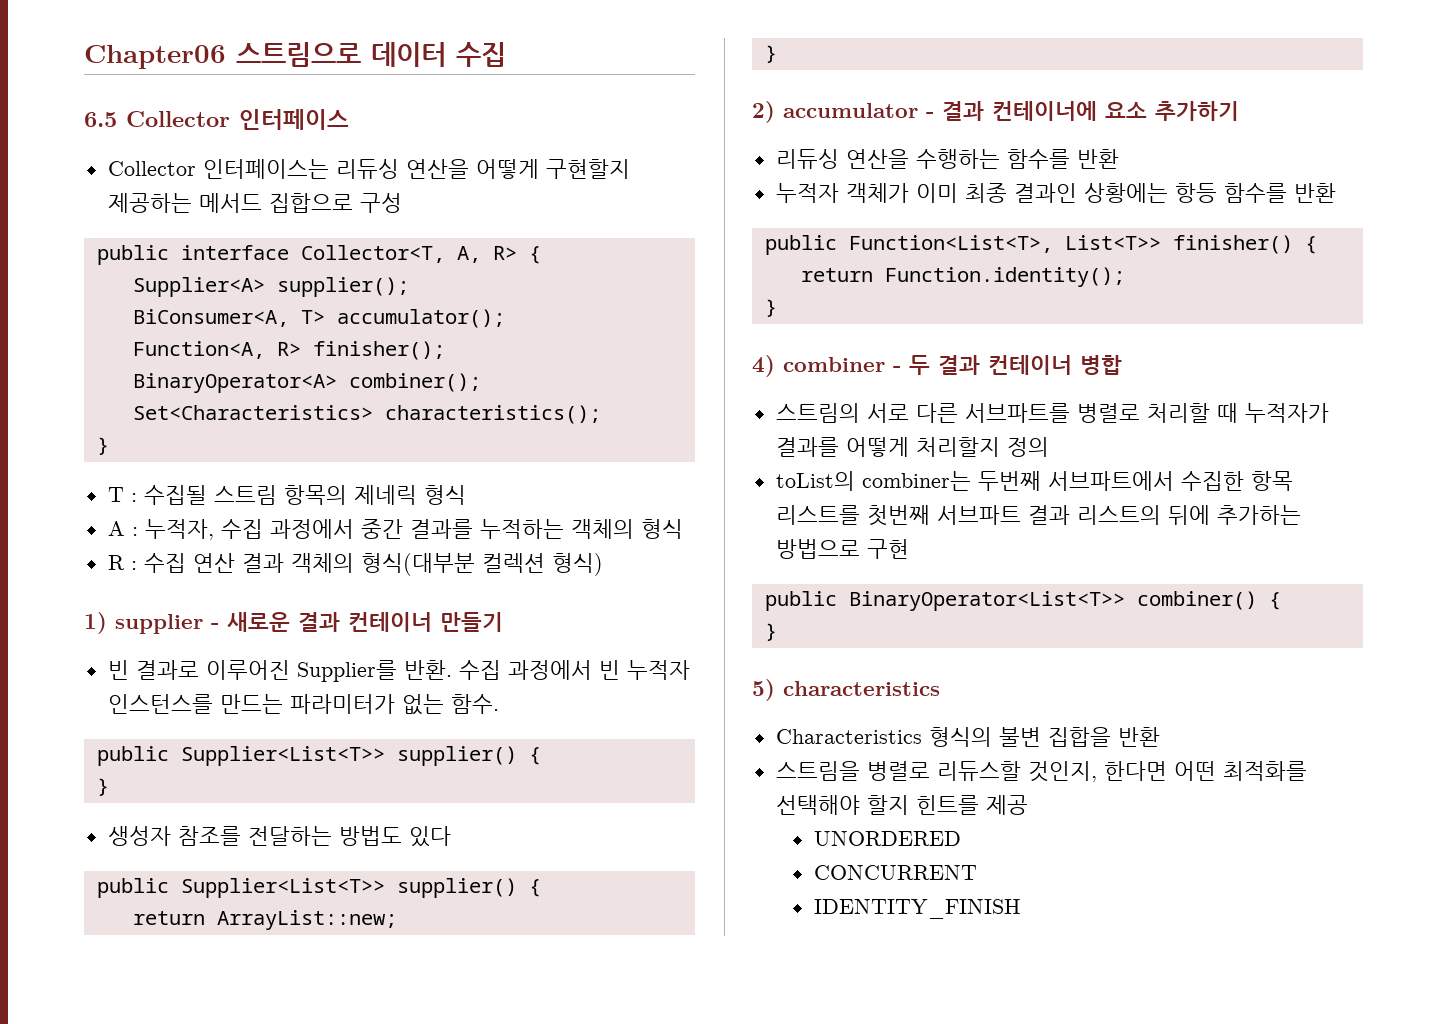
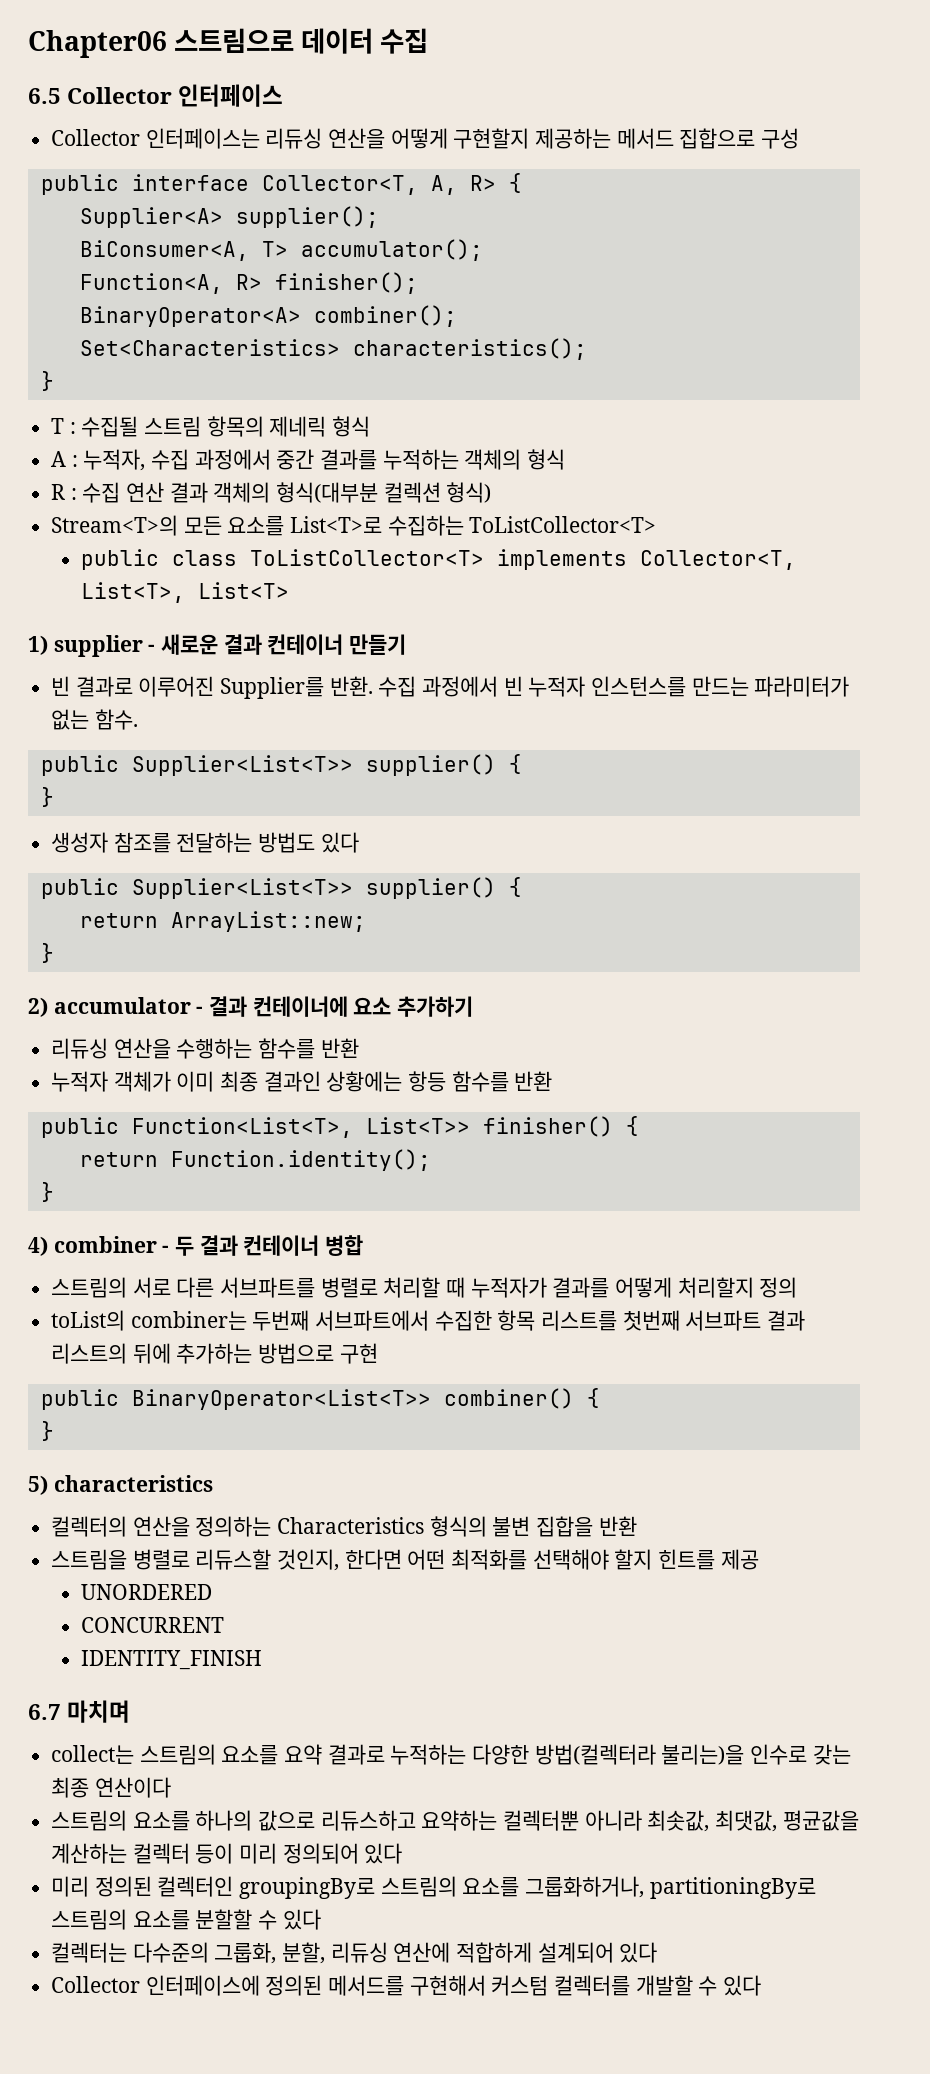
(603, 564) none -> [51,515,657,536] [80,549,796,570] [80,582,289,603] // Stream<T>의 모든 요소를 List<T>로 수집하는 ToListCollector<T> // public class ToListCollector<T> implements Collector<T, List<T>, List<T>
(940, 688) none -> [51,1516,272,1537] 컬렉터의 연산을 정의하는
(1021, 909) none -> [28,1700,131,1723] [51,1744,851,1765] [51,1777,171,1798] [51,1810,859,1832] [51,1843,403,1864] [51,1876,816,1899] [51,1909,321,1930] [51,1942,658,1964] [51,1975,762,1996] // 6.7 마치며 // collect는 스트림의 요소를 요약 결과로 누적하는 다양한 방법(컬렉터라 불리는)을 인수로 갖는 최종 연산이다 // 스트림의 요소를 하나의 값으로 리듀스하고 요약하는 컬렉터뿐 아니라 최솟값, 최댓값, 평균값을 계산하는 컬렉터 등이 미리 정의되어 있다 // 미리 정의된 컬렉터인 groupingBy로 스트림의 요소를 그룹화하거나, partitioningBy로 스트림의 요소를 분할할 수 있다 // 컬렉터는 다수준의 그룹화, 분할, 리듀싱 연산에 적합하게 설계되어 있다 // Collector 인터페이스에 정의된 메서드를 구현해서 커스텀 컬렉터를 개발할 수 있다

